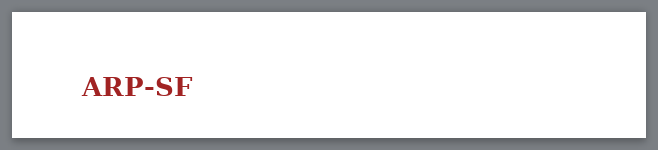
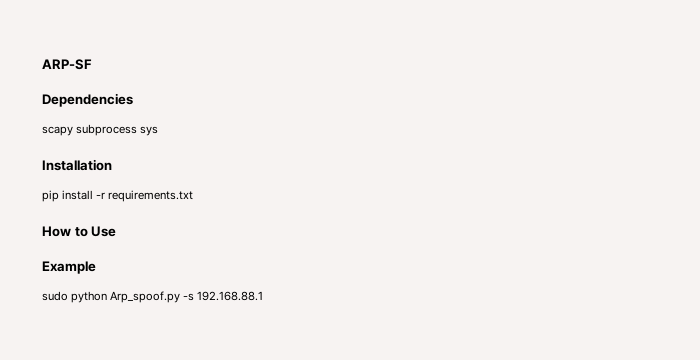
(193, 86) none -> [42,93,133,107] [42,124,159,136] [42,159,112,171] [42,190,194,202] [42,226,117,237] [42,261,96,274] [42,291,264,303] // Dependencies // scapy subprocess sys // Installation // pip install -r requirements.txt // How to Use // Example // sudo python Arp_spoof.py -s 192.168.88.1

